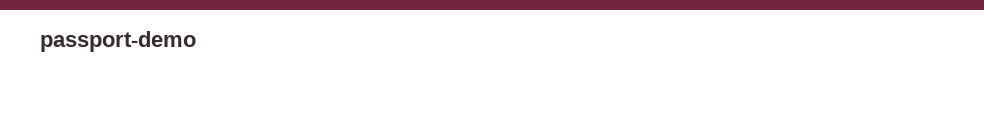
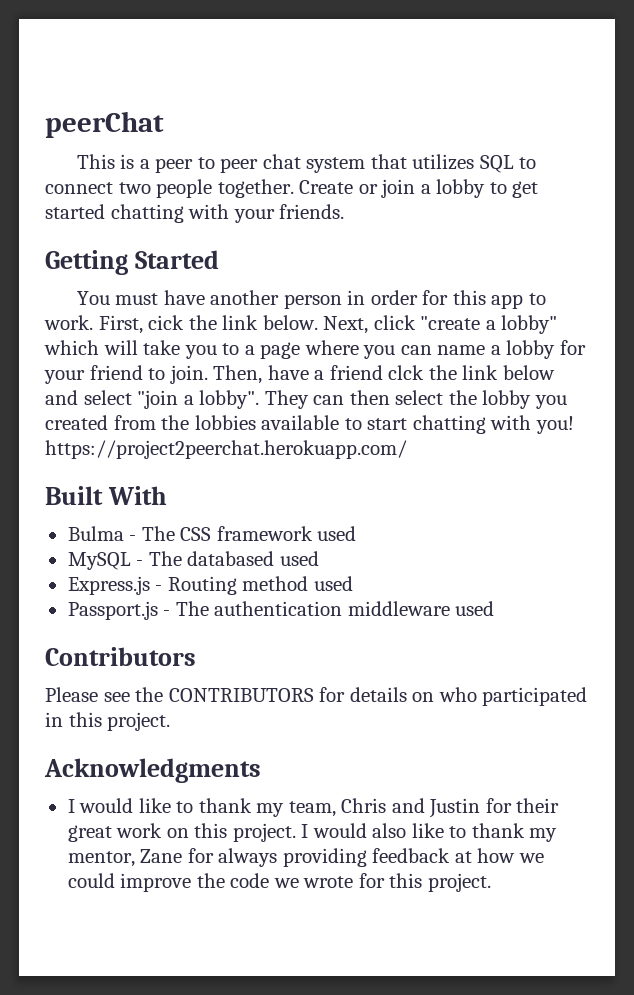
[40,31,196,52] passport-demo -> [45,111,164,138] [76,154,537,173] [45,179,539,198] [45,204,345,223] [45,250,219,275] [76,290,546,309] [44,315,558,334] [44,340,586,359] [44,365,555,384] [45,390,567,409] [45,415,574,434] [45,440,407,459] [45,486,167,505] [67,526,357,541] [67,551,319,570] [67,576,353,595] [67,601,495,620] [45,647,196,666] [45,687,588,706] [45,712,171,731] [44,758,261,783] [67,798,560,818] [67,823,558,842] [67,848,544,867] [67,873,491,892] peerChat // This is a peer to peer chat system that utilizes SQL to connect two people together. Create or join a lobby to get started chatting with your friends. // Getting Started // You must have another person in order for this app to work. First, cick the link below. Next, click "create a lobby" which will take you to a page where you can name a lobby for your friend to join. Then, have a friend clck the link below and select "join a lobby". They can then select the lobby you created from the lobbies available to start chatting with you! https://project2peerchat.herokuapp.com/ // Built With // Bulma - The CSS framework used // MySQL - The databased used // Express.js - Routing method used // Passport.js - The authentication middleware used // Contributors // Please see the CONTRIBUTORS for details on who participated in this project. // Acknowledgments // I would like to thank my team, Chris and Justin for their great work on this project. I would also like to thank my mentor, Zane for always providing feedback at how we could improve the code we wrote for this project.

